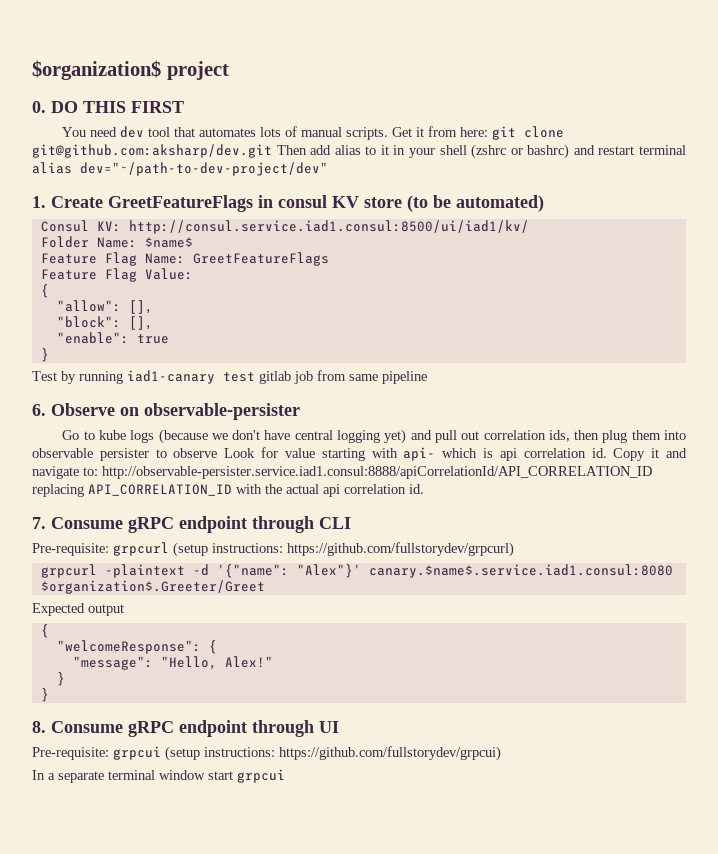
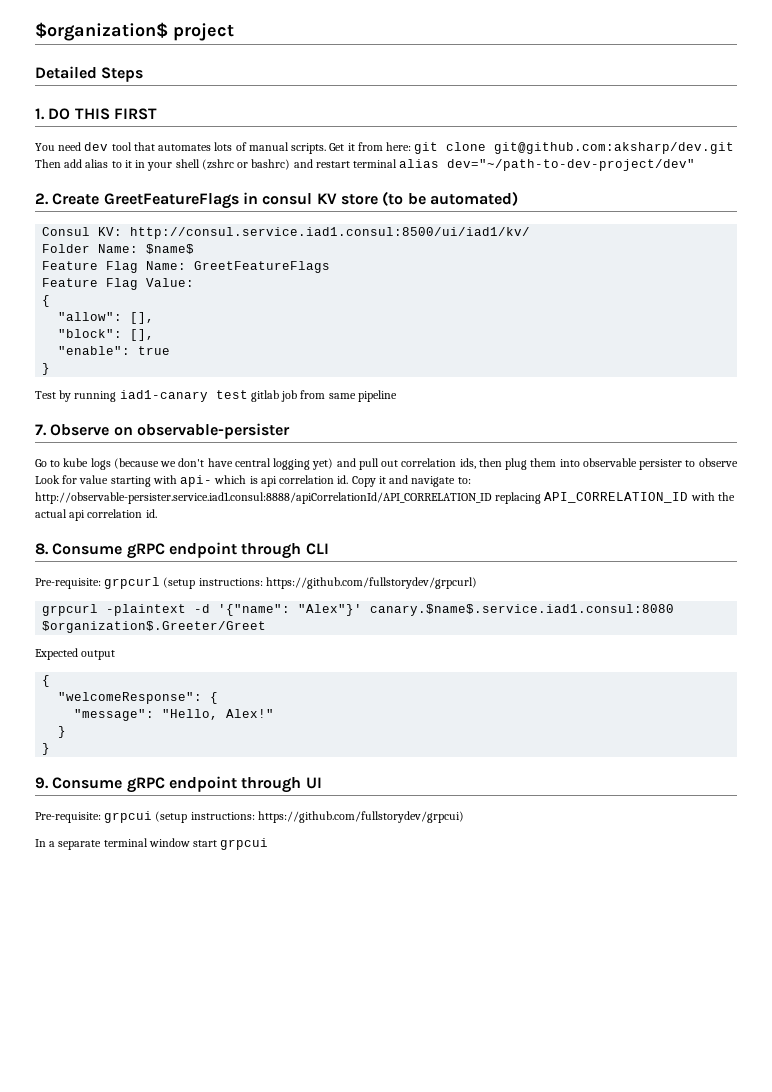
[32,101,46,113] 0. -> [35,66,144,82] [35,108,45,120] Detailed Steps // 1.
[32,196,46,208] 1. -> [35,193,49,205] 2.
[32,404,46,416] 6. -> [35,424,47,436] 7.
[32,517,46,529] 7. -> [35,543,49,555] 8.
[32,721,46,733] 8. -> [35,777,49,789] 9.

